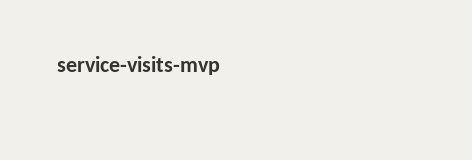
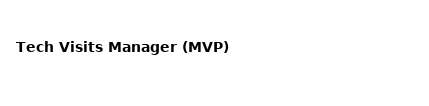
[57,56,220,75] service-visits-mvp -> [16,41,229,55] Tech Visits Manager (MVP)

